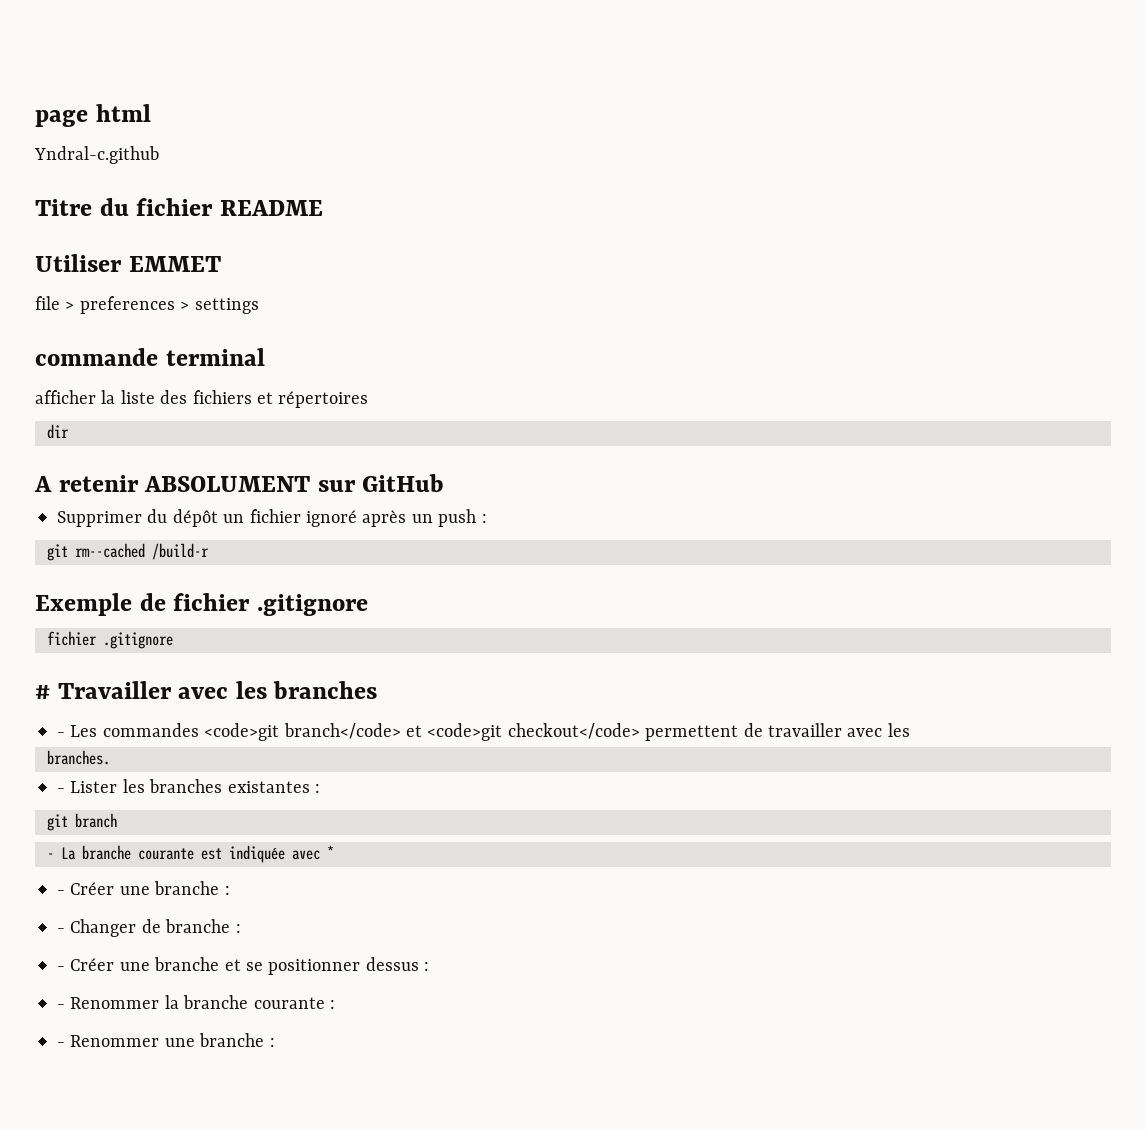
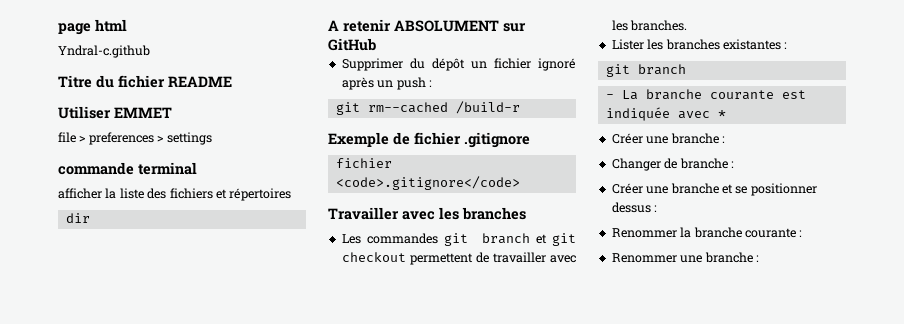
[103,632,173,649] [35,685,50,699] .gitignore // # -> [335,176,520,190] <code>.gitignore</code> //
[57,732,65,737] - -> (526, 213) none
[204,723,640,741] <code>git branch</code> et <code>git checkout</code> -> [443,233,576,246] [341,252,406,262] git branch et git checkout
(910, 730) // -> (628, 25) none
[57,788,65,793] - -> (688, 25) none
[57,890,65,895] - -> (726, 114) none
[57,928,65,933] - -> (725, 139) none
[57,966,65,971] - -> (734, 164) none
[57,1004,65,1009] - -> (658, 208) none
[57,1042,65,1047] - -> (803, 233) none

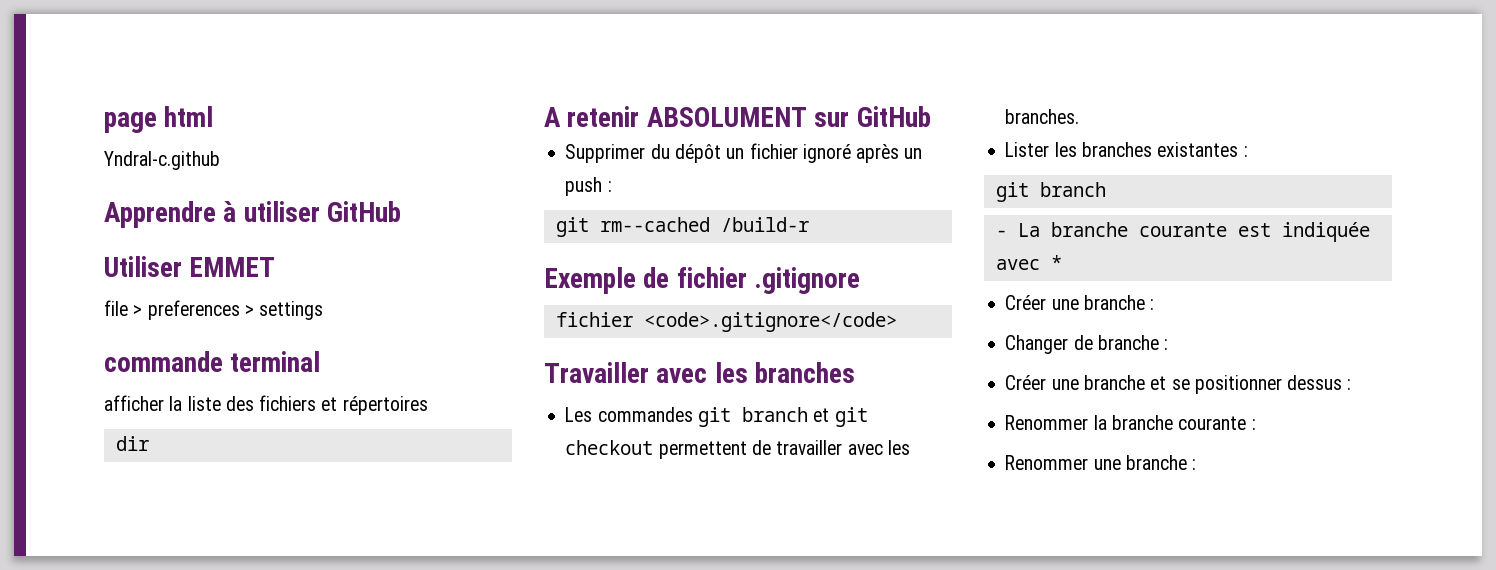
[58,75,232,88] Titre du fichier README -> [104,201,402,228] Apprendre à utiliser GitHub

